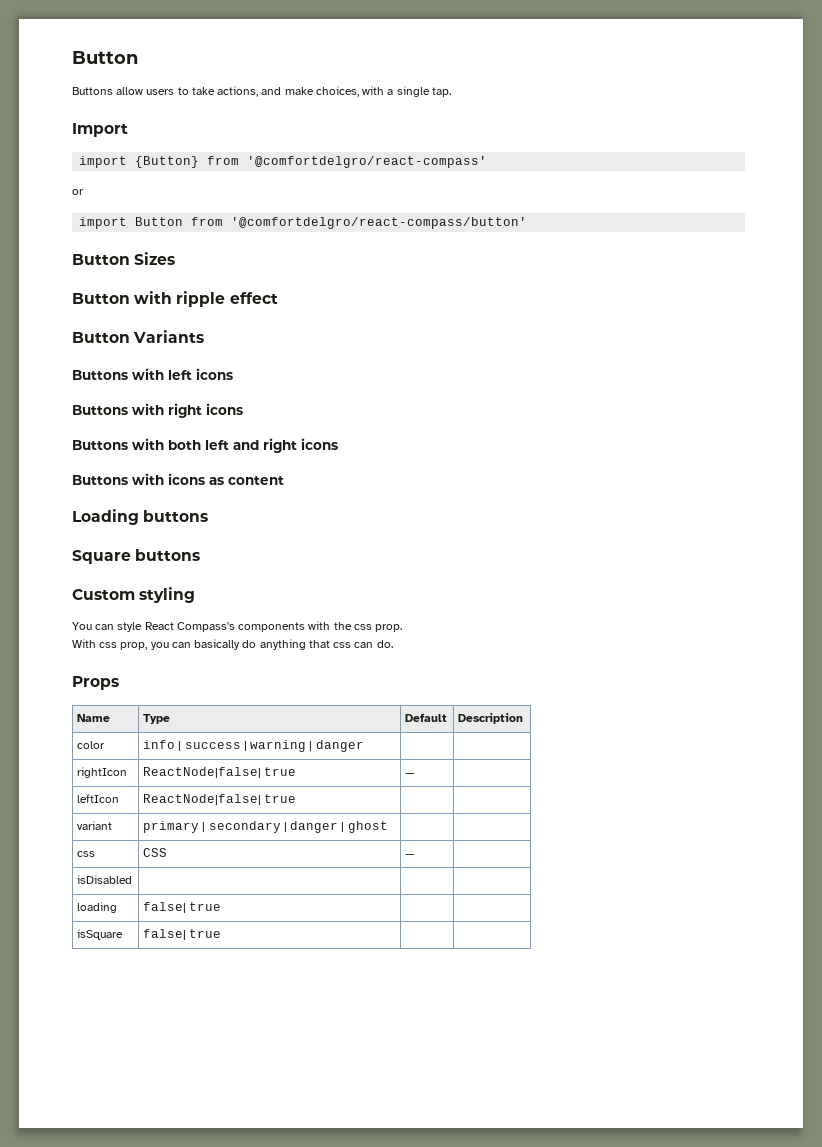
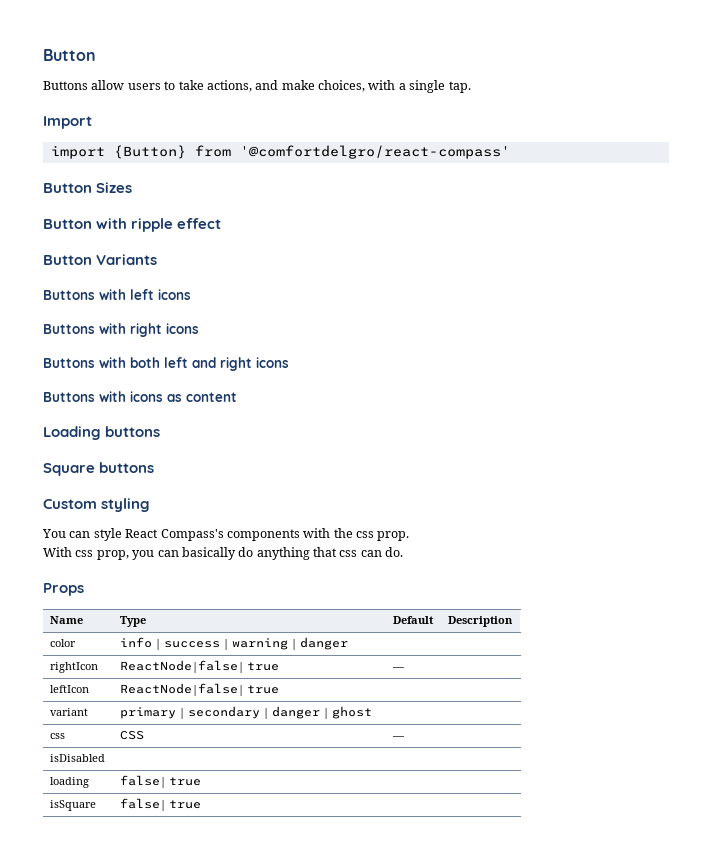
[72,189,84,195] [79,217,528,229] // or // import Button from '@comfortdelgro/react-compass/button' -> (510, 152) none

